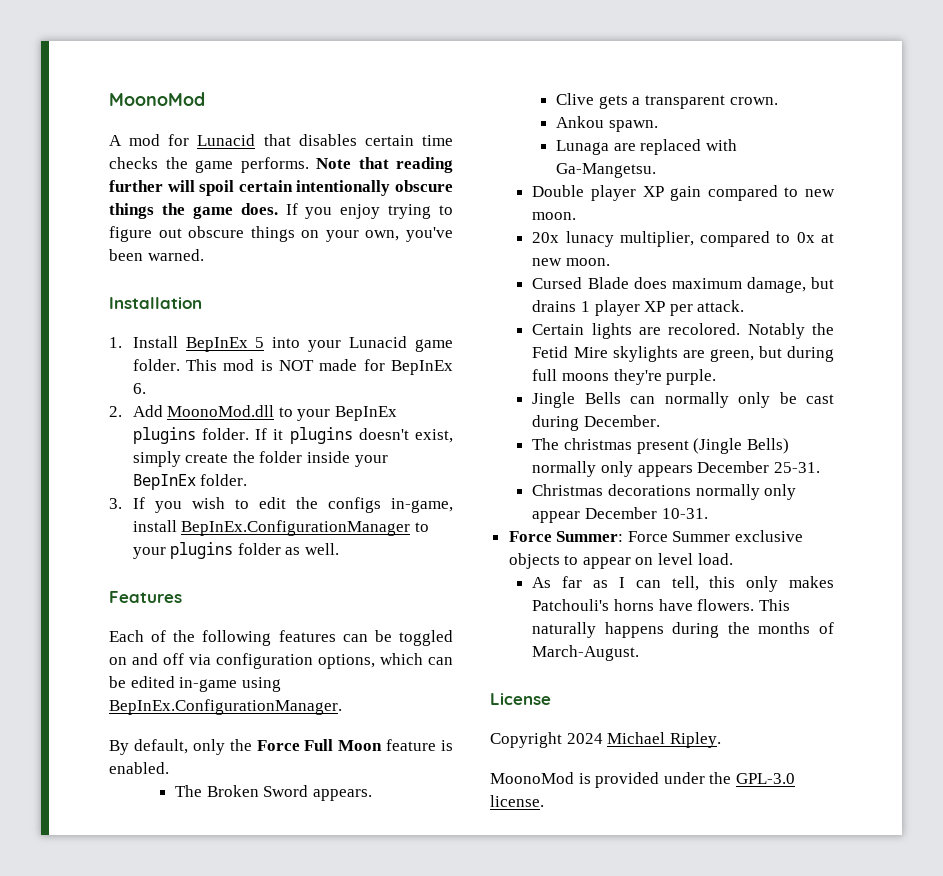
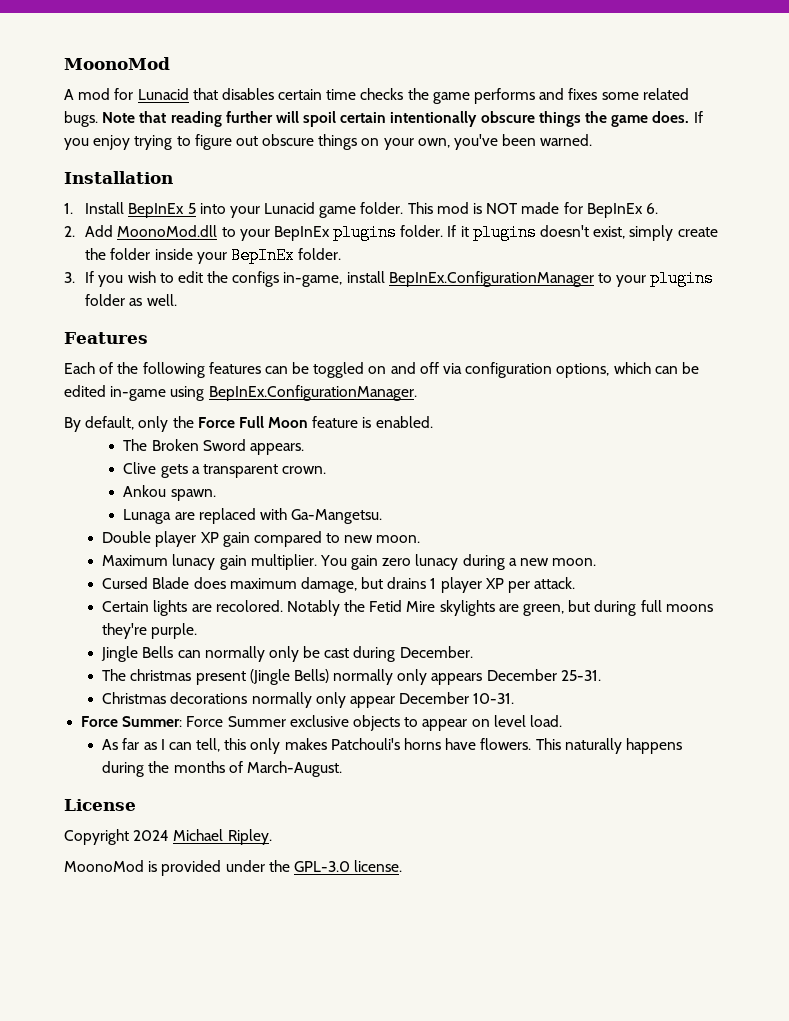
[240,157,309,173] performs. -> [474,88,689,104] [64,111,98,127] performs and fixes some related bugs.
[532,231,834,247] 20x lunacy multiplier, compared to 0x at -> [102,554,517,570] Maximum lunacy gain multiplier. You gain zero lunacy during a

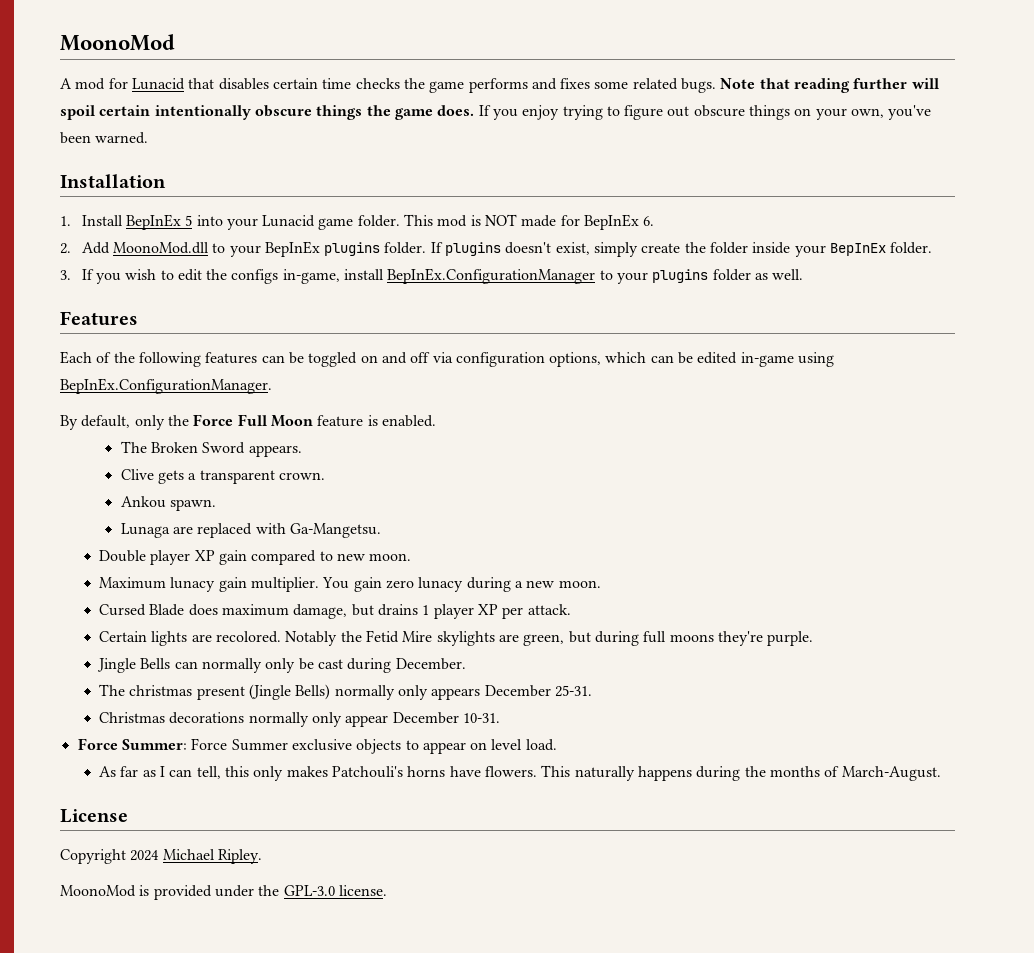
[460,226,469,237] it -> (443, 247) none

